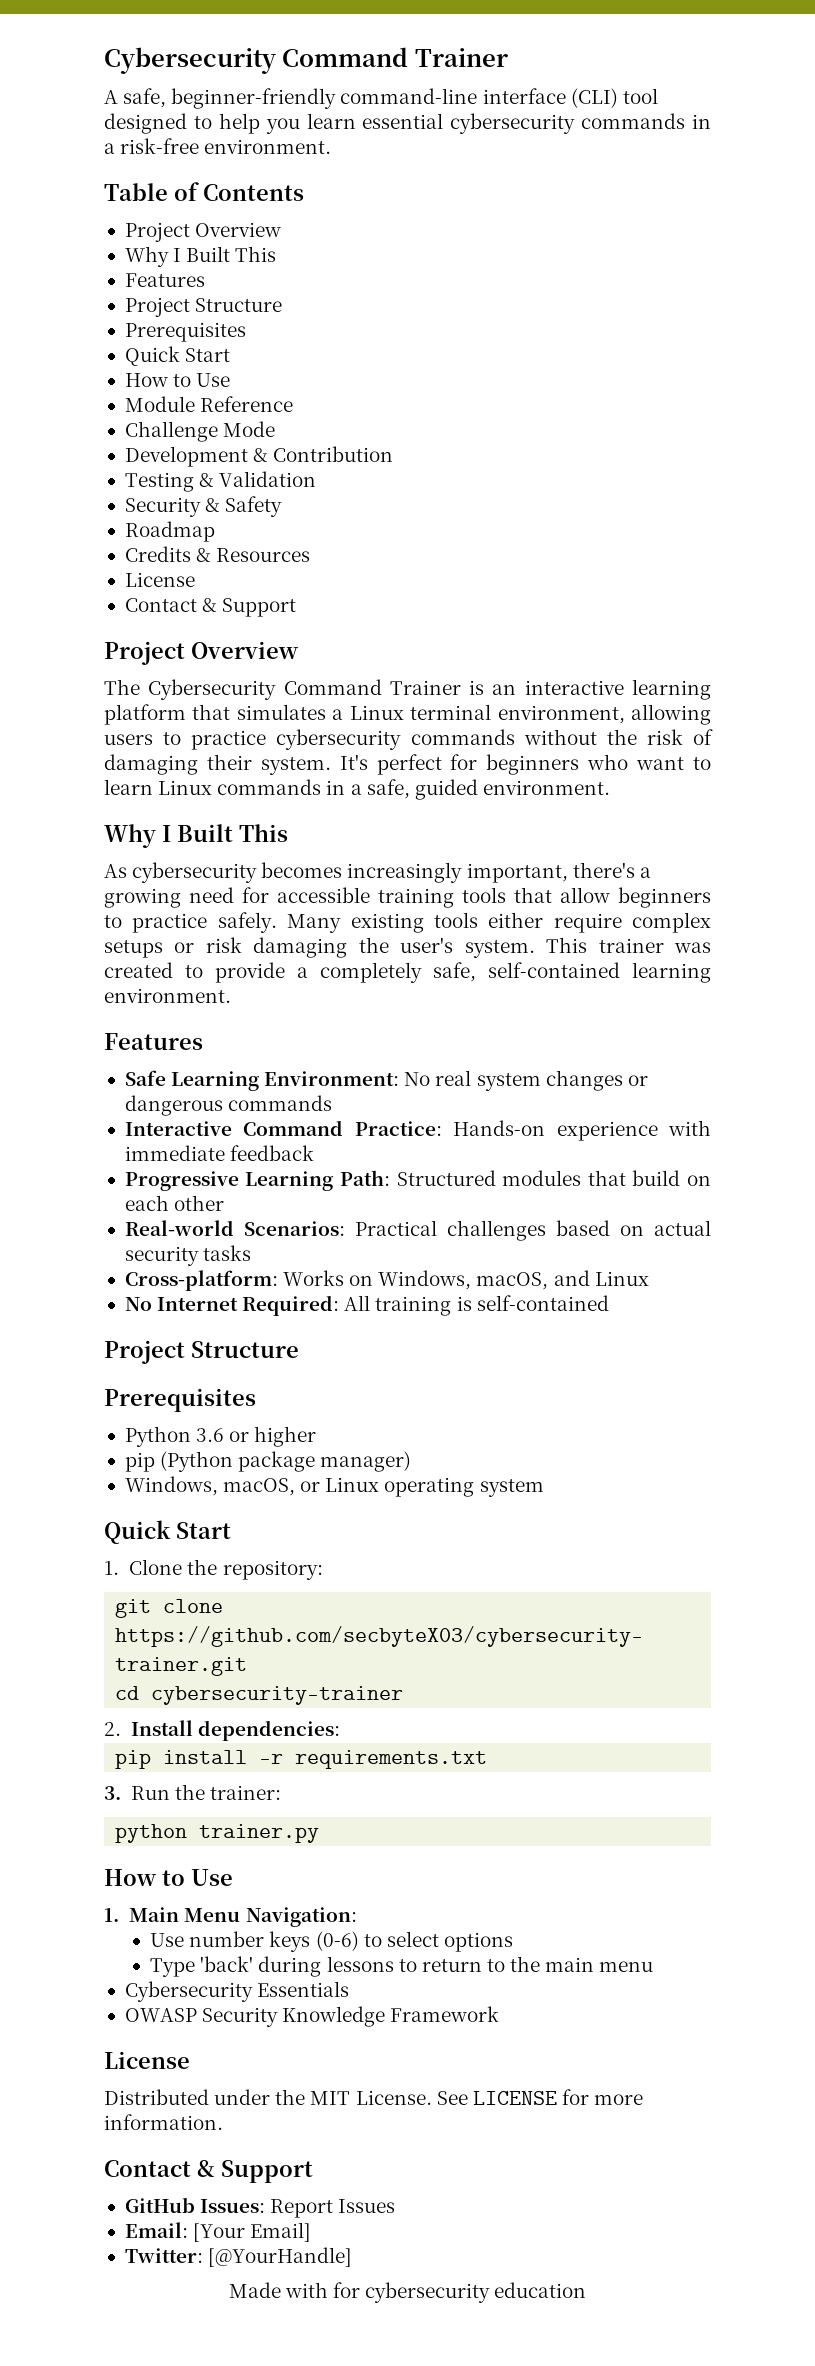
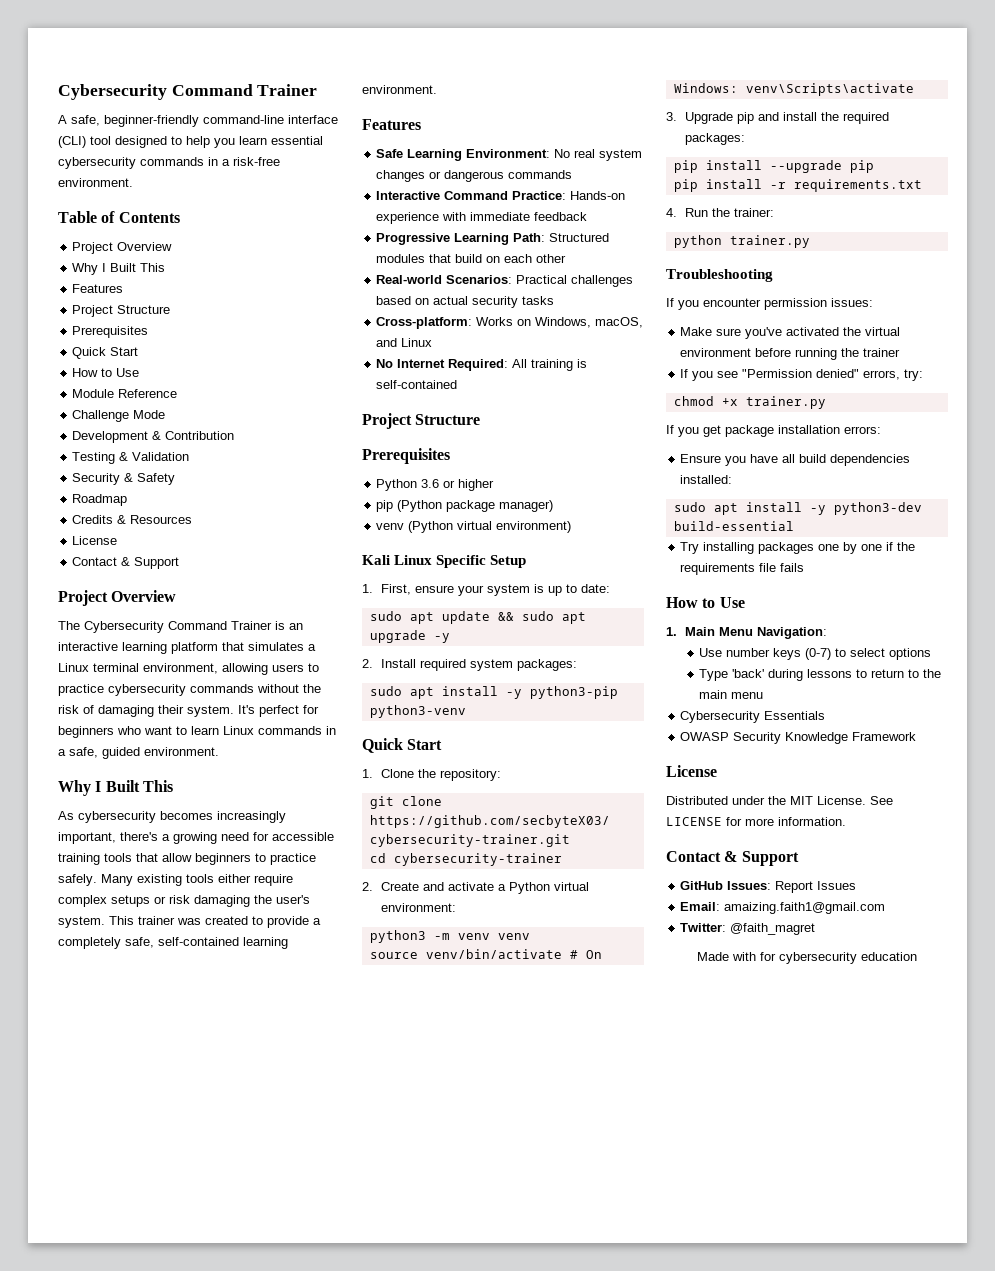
[124,1476,544,1497] Windows, macOS, or Linux operating system -> [376,521,572,533] [362,555,527,568] [362,584,610,596] [369,611,586,624] [369,630,450,643] [362,659,577,671] [369,686,618,699] [369,705,466,718] venv (Python virtual environment) // Kali Linux Specific Setup // 1. First, ensure your system is up to date: // sudo apt update && sudo apt upgrade -y // 2. Install required system packages: // sudo apt install -y python3-pip python3-venv
[130,1720,340,1741] Install dependencies: -> [380,882,589,894] [380,903,456,912] [369,930,530,943] [369,949,602,959] [673,83,914,96] [666,112,889,124] [684,133,745,145] [673,160,874,173] Create and activate a Python virtual environment: // python3 -m venv venv // source venv/bin/activate # On Windows: venv\Scripts\activate // 3. Upgrade pip and install the required packages: // pip install --upgrade pip
[104,1786,121,1800] 3. -> [666,208,677,217] 4.
(320, 1833) none -> [666,269,773,282] [666,298,873,310] [680,327,901,339] [680,348,901,360] [680,369,924,381] [673,396,826,409] [666,425,881,437] [680,454,911,466] [680,475,733,484] [673,502,922,515] [673,521,794,531] [680,542,916,554] [680,563,805,575] // Troubleshooting // If you encounter permission issues: // Make sure you've activated the virtual environment before running the trainer // If you see "Permission denied" errors, try: // chmod +x trainer.py // If you get package installation errors: // Ensure you have all build dependencies installed: // sudo apt install -y python3-dev build-essential // Try installing packages one by one if the requirements file fails
[315,1931,359,1951] (0-6) -> [805,648,832,660] (0-7)
[193,2222,312,2242] [Your Email] -> [724,902,886,914] amaizing.faith1@gmail.com
[208,2247,353,2267] [@YourHandle] -> [730,923,816,935] @faith_magret

